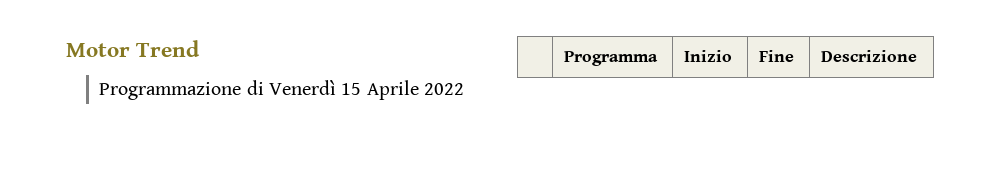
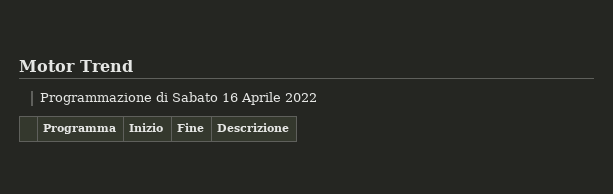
[268,80,362,95] Venerdì 15 -> [171,92,238,102] Sabato 16

